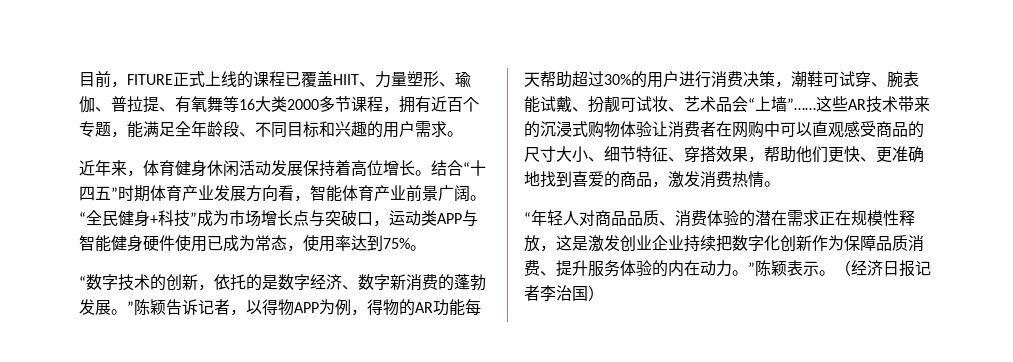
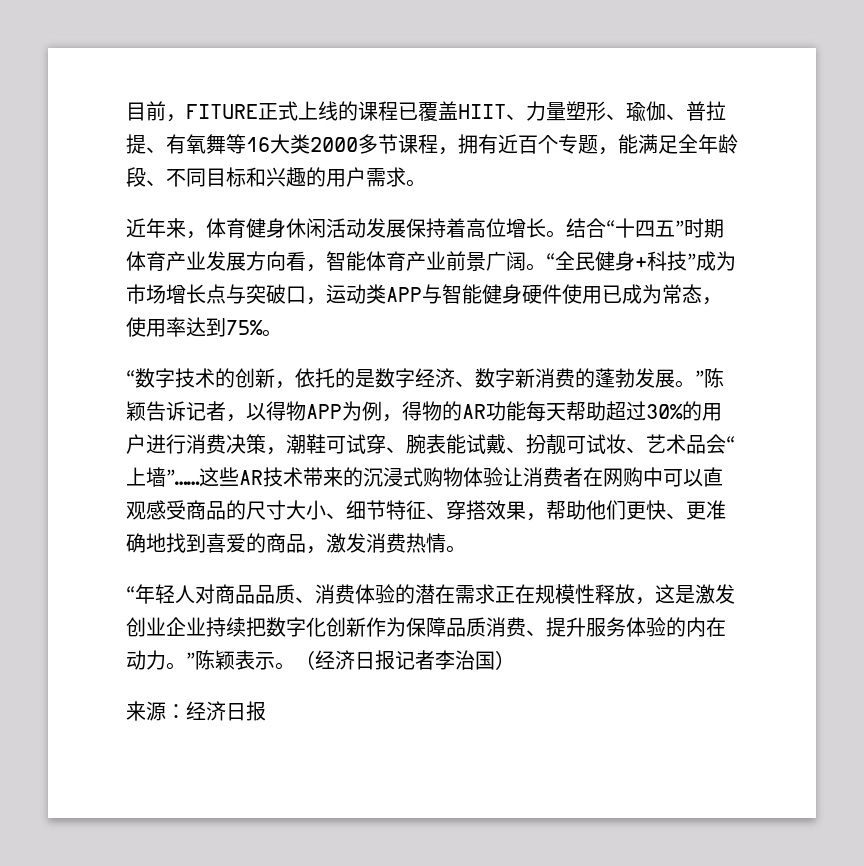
(604, 293) none -> [126,701,266,721] // 来源：经济日报

